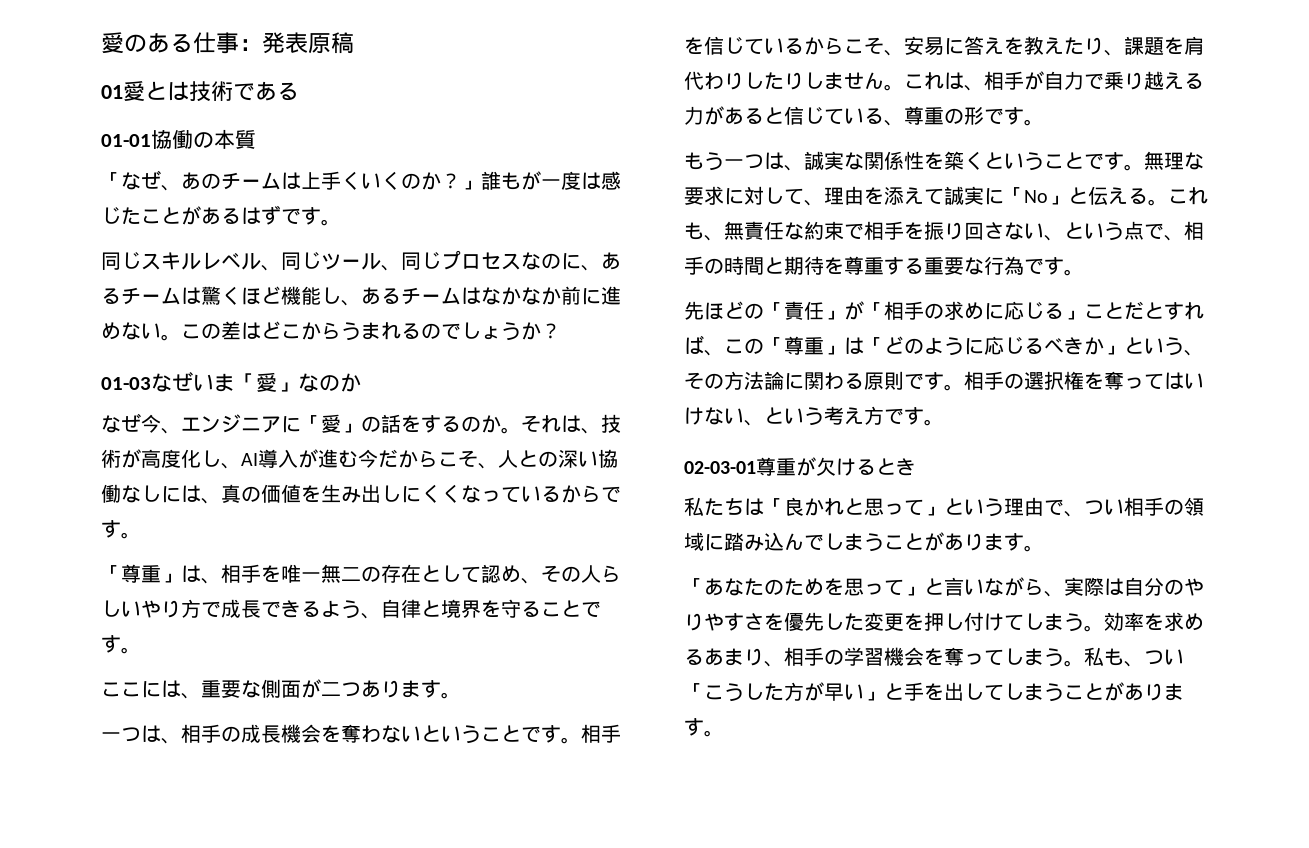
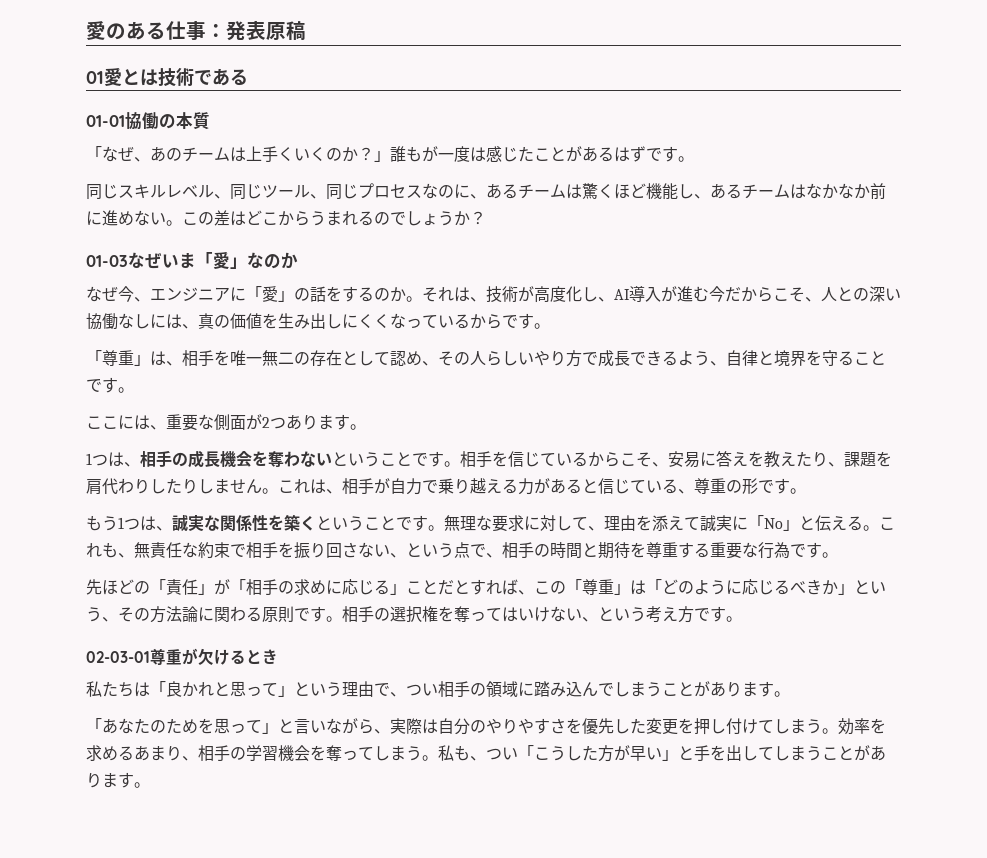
[321,682,341,696] 二 -> [262,417,270,428] 2
[101,732,121,741] 一 -> [86,453,92,465] 1
[724,159,744,168] 一 -> [118,517,124,529] 1

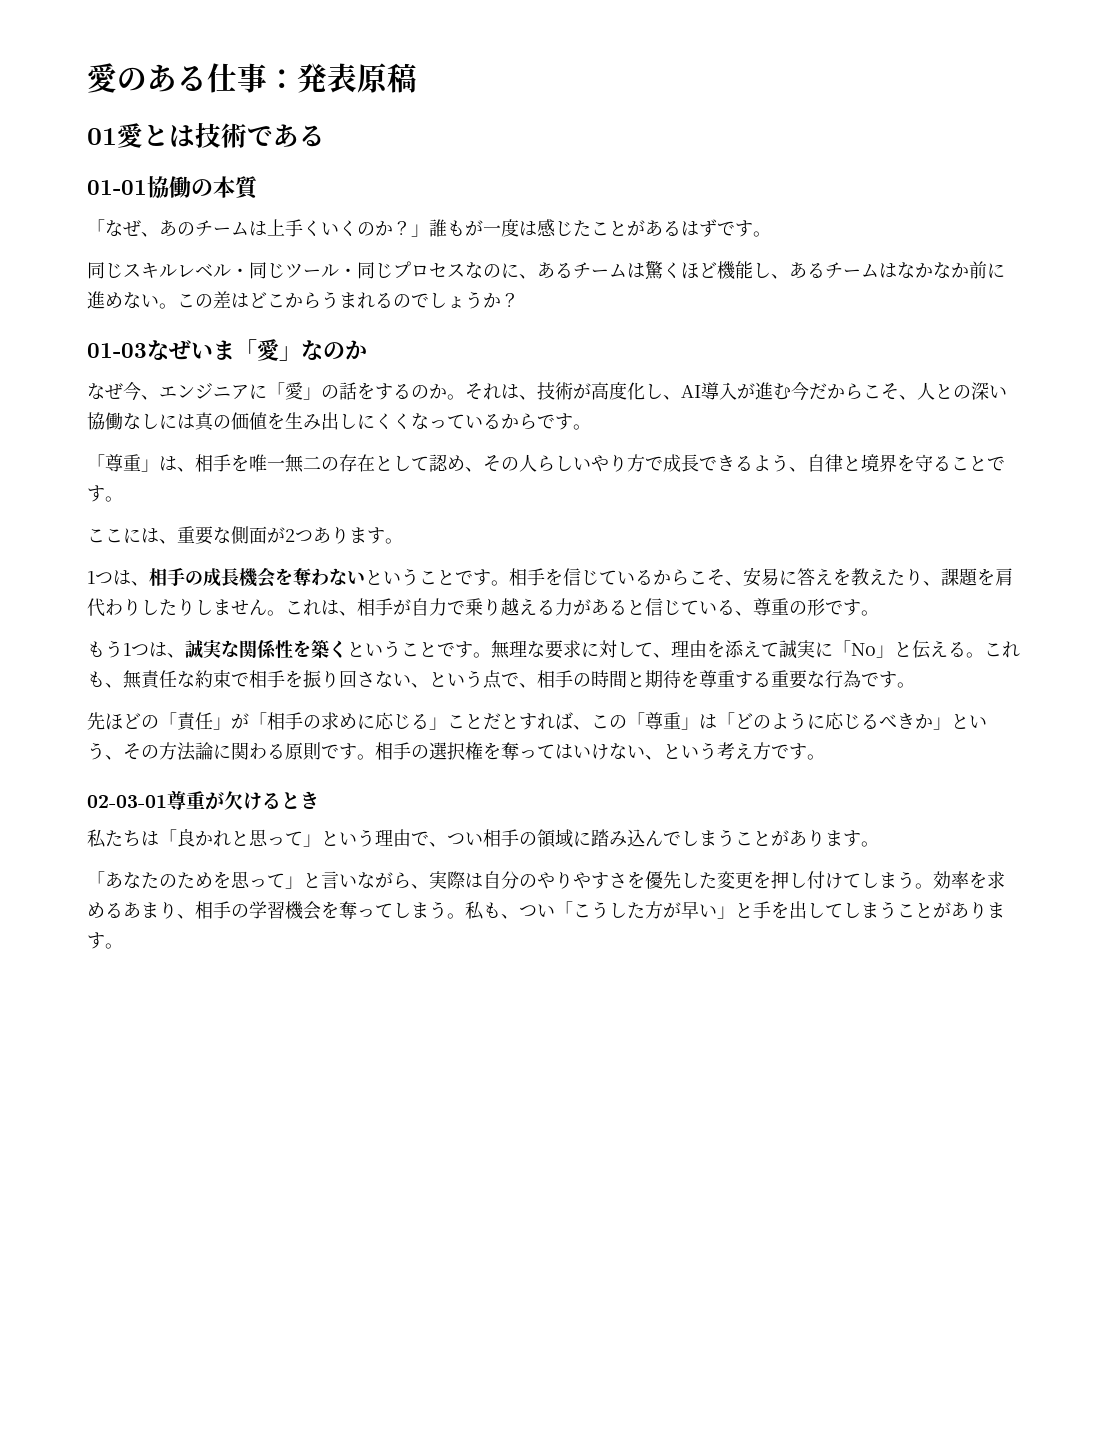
[214,194,230,199] 、 -> [231,268,249,277] ・
[310,194,326,199] 、 -> [339,268,357,277] ・
[182,324,198,329] 、 -> (195, 421) none

